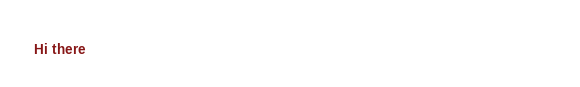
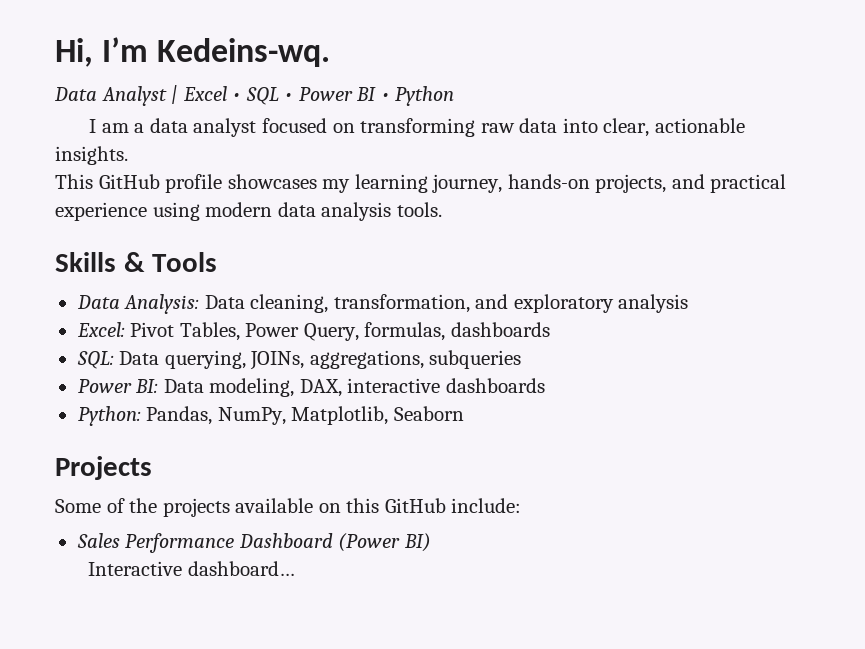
[34,43,86,54] Hi there -> [55,37,331,67] [54,85,455,106] [89,118,745,137] [55,146,128,165] [55,174,787,193] [55,202,442,221] [55,252,217,272] [76,294,689,314] [76,322,550,341] [76,350,522,370] [77,378,545,397] [77,406,464,426] [55,456,152,480] [55,498,522,517] [76,533,431,553] [88,561,295,576] Hi, I’m Kedeins-wq. // Data Analyst | Excel • SQL • Power BI • Python // I am a data analyst focused on transforming raw data into clear, actionable insights. // This GitHub profile showcases my learning journey, hands-on projects, and practical experience using modern data analysis tools. // Skills & Tools // Data Analysis: Data cleaning, transformation, and exploratory analysis // Excel: Pivot Tables, Power Query, formulas, dashboards // SQL: Data querying, JOINs, aggregations, subqueries // Power BI: Data modeling, DAX, interactive dashboards // Python: Pandas, NumPy, Matplotlib, Seaborn // Projects // Some of the projects available on this GitHub include: // Sales Performance Dashboard (Power BI) // Interactive dashboard…

